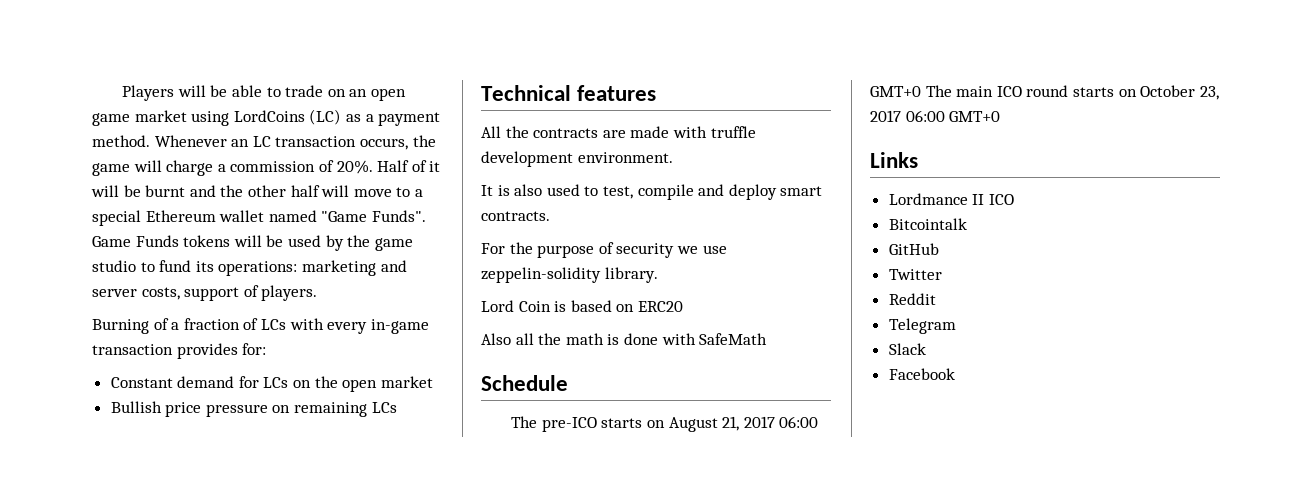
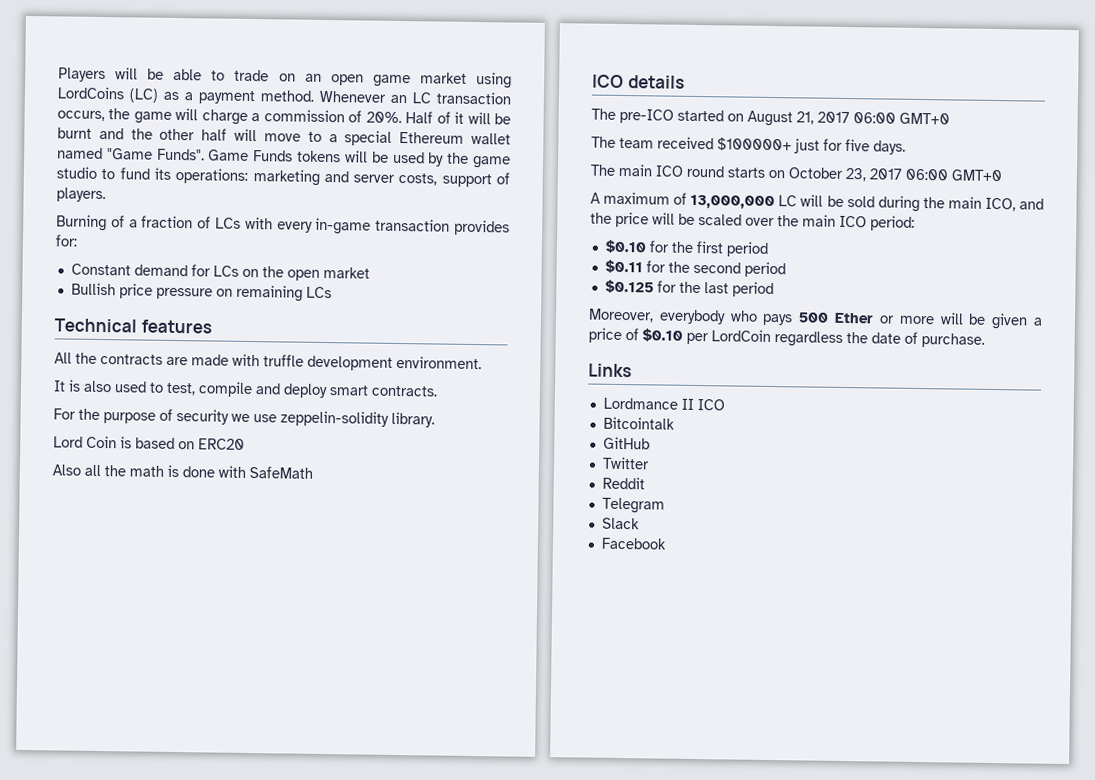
[481,375,568,391] Schedule -> [592,74,685,89] ICO details
[601,418,643,428] starts -> [677,109,724,122] started
(921, 91) none -> [591,136,906,155] // The team received $100000+ just for five days. //
(1001, 116) none -> [590,191,1044,212] [590,211,915,231] [604,239,769,257] [604,259,786,278] [604,279,774,298] [588,308,1043,330] [588,327,985,348] // A maximum of 13,000,000 LC will be sold during the main ICO, and the price will be scaled over the main ICO period: // $0.10 for the first period // $0.11 for the second period // $0.125 for the last period // Moreover, everybody who pays 500 Ether or more will be given a price of $0.10 per LordCoin regardless the date of purchase.

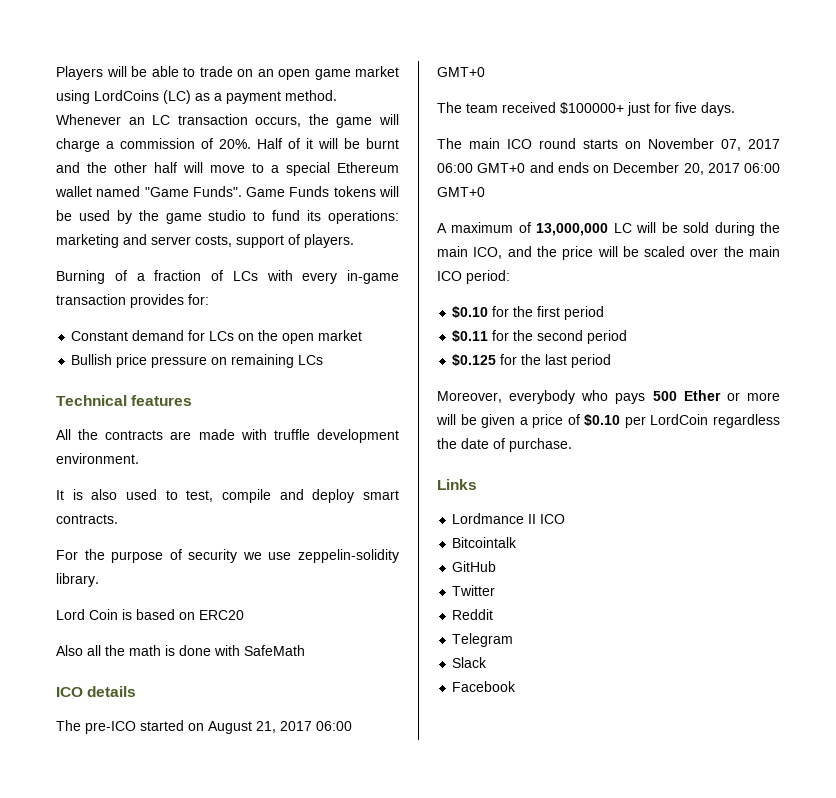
[788,167,867,182] October 23, -> [648,138,780,151] [437,162,704,175] November 07, 2017 06:00 GMT+0 and ends on December 20,

